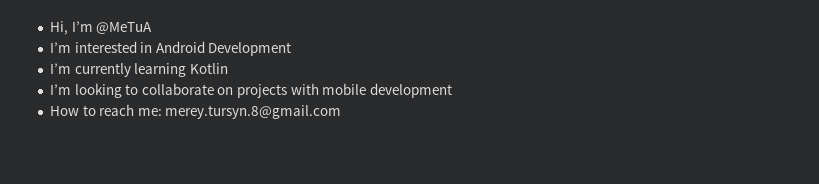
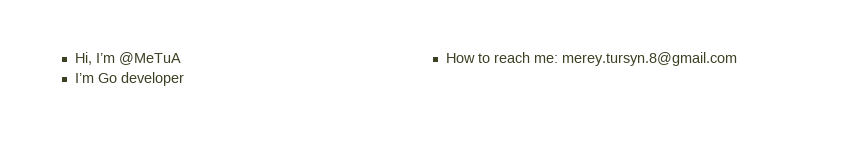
[74,41,292,56] [49,63,228,77] [49,83,453,98] interested in Android Development // I’m currently learning Kotlin // I’m looking to collaborate on projects with mobile development -> [97,72,184,86] Go developer

